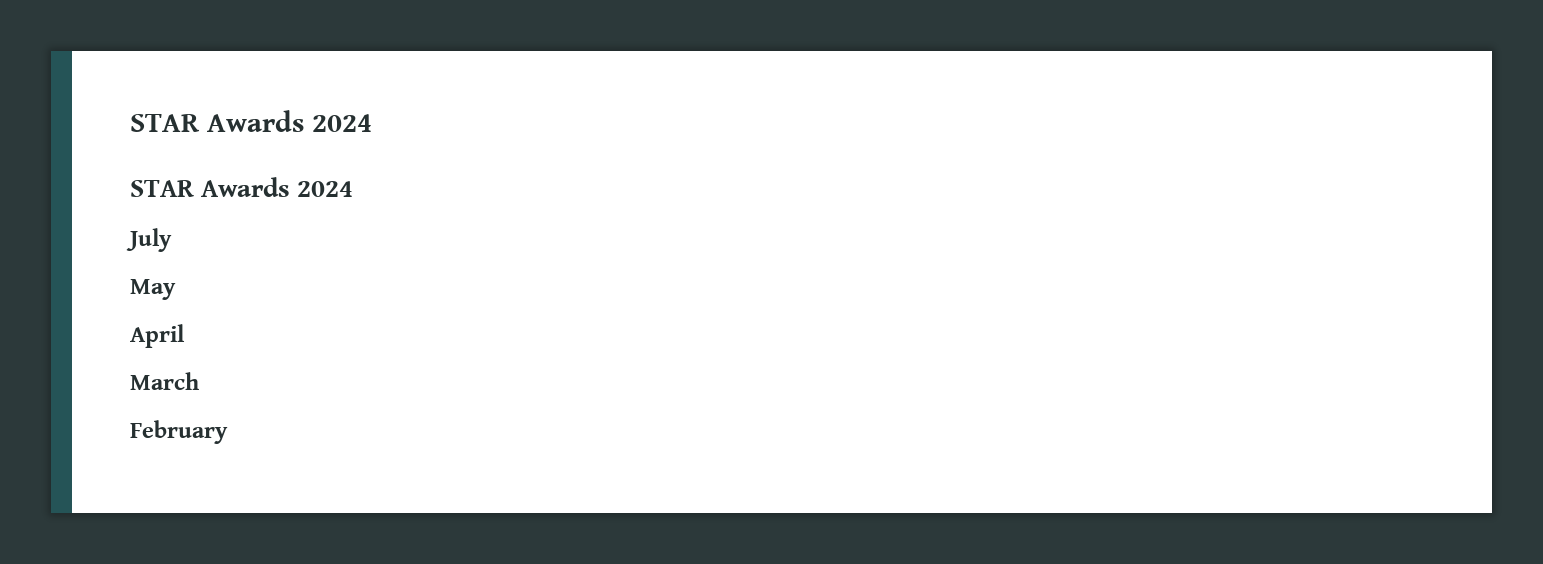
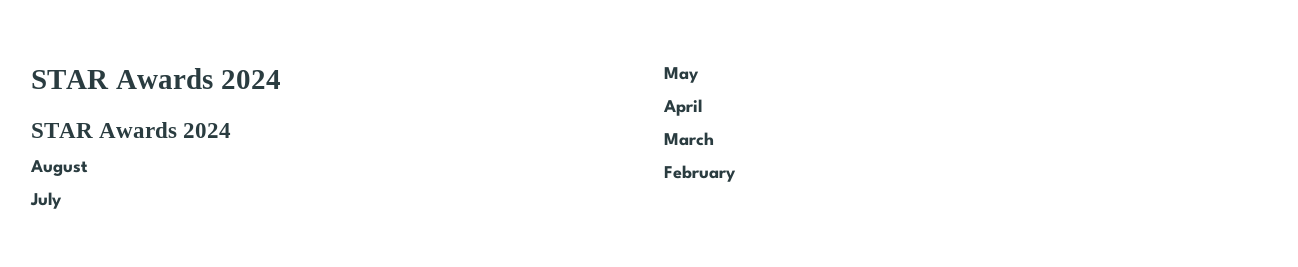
(354, 189) none -> [30,160,88,176] // August

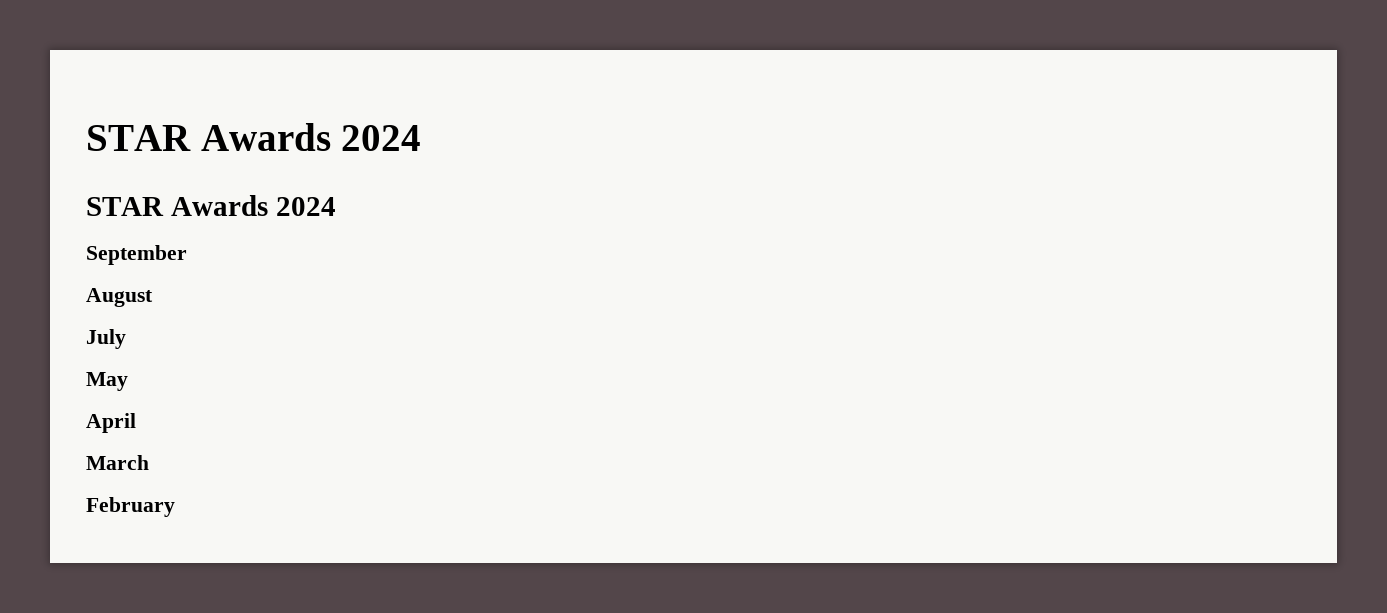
(232, 130) none -> [86,245,187,265] // September

